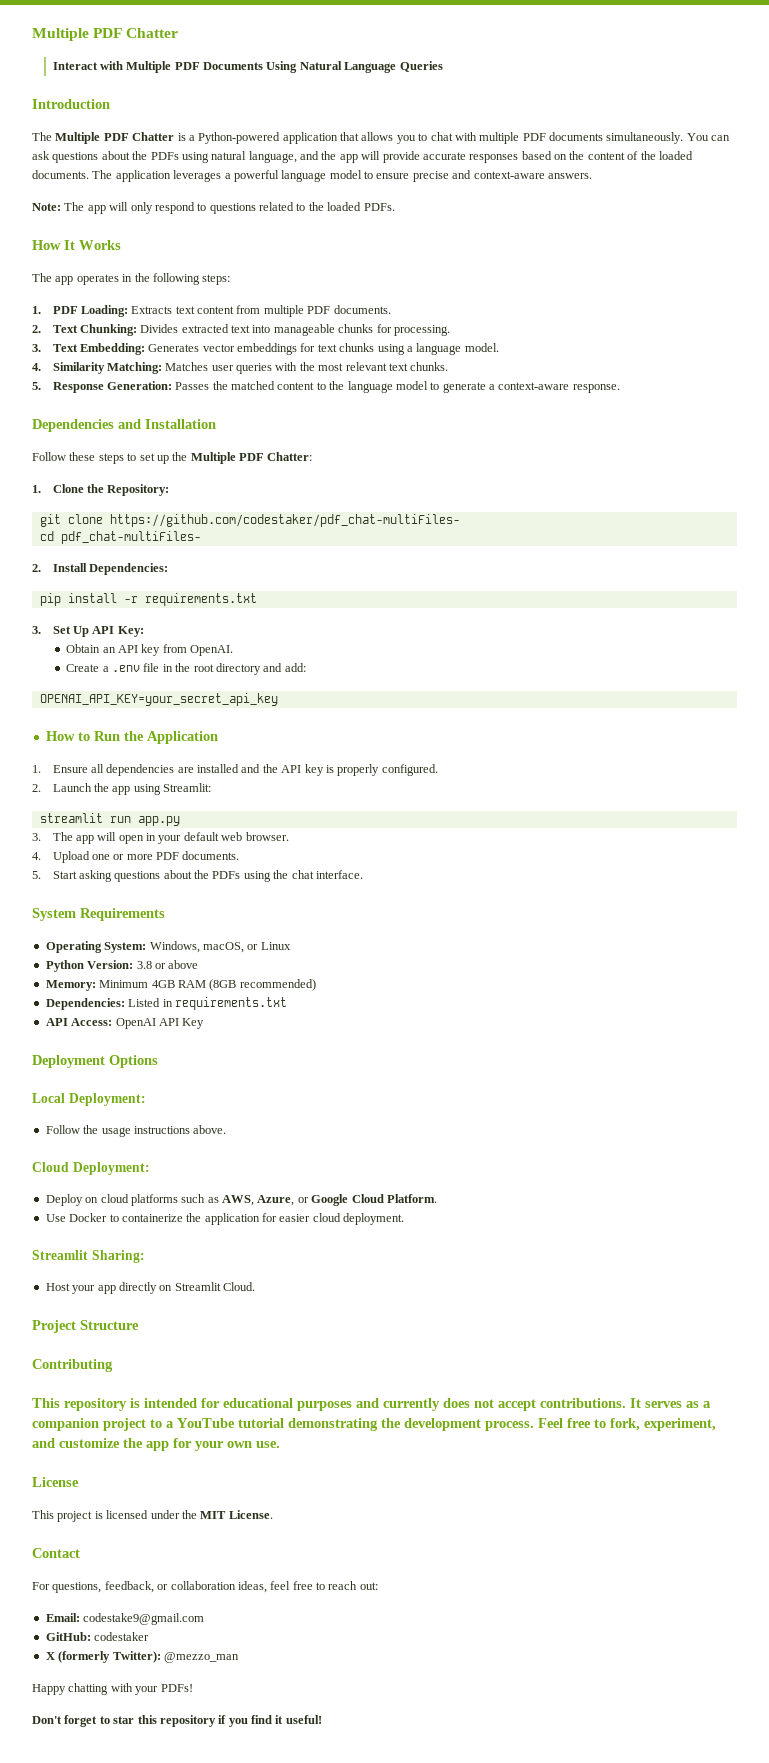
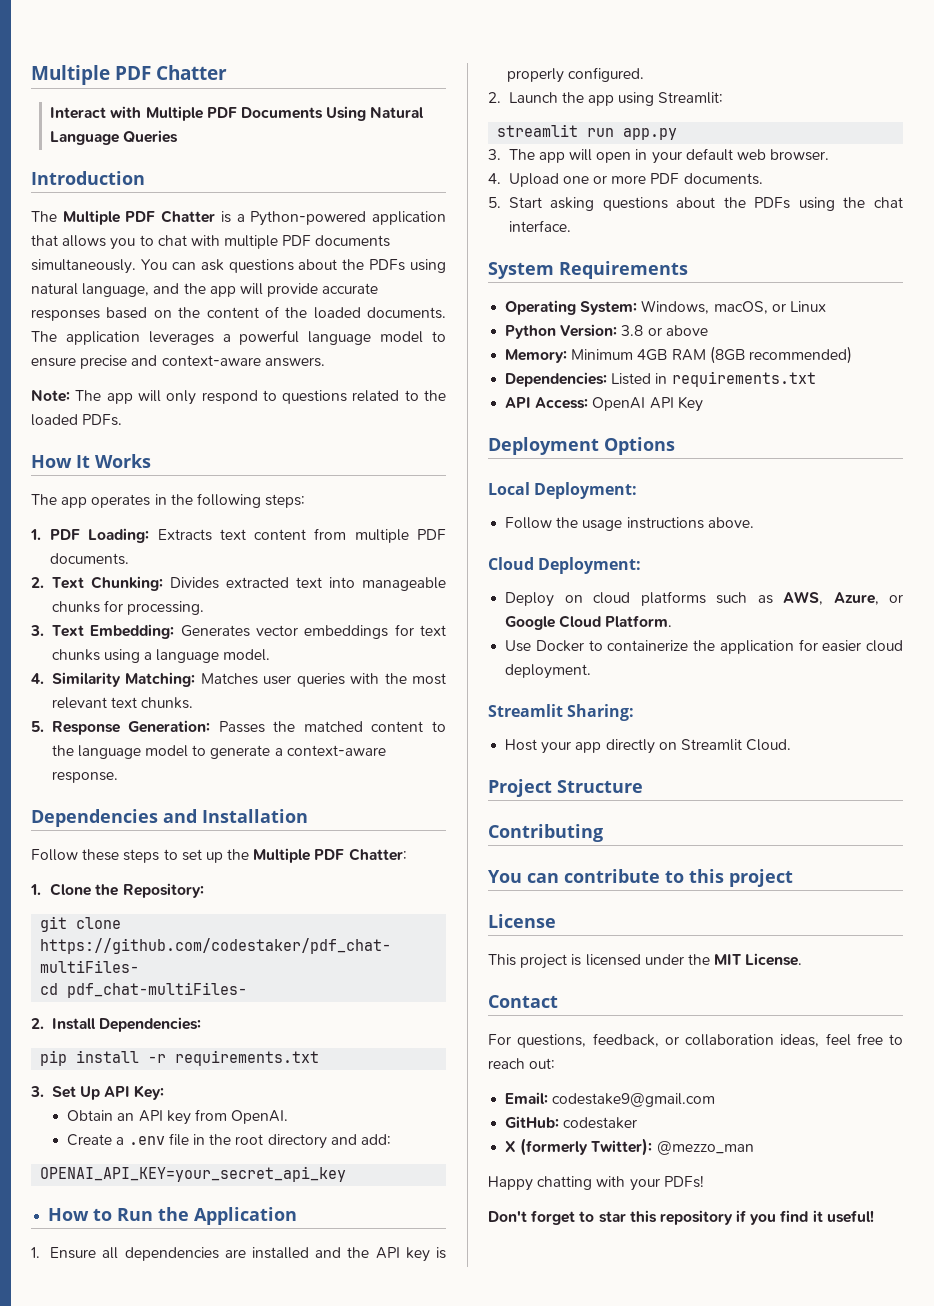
[32,1398,711,1411] [32,1418,716,1431] [32,1438,280,1451] This repository is intended for educational purposes and currently does not accept contributions. It serves as a companion project to a YouTube tutorial demonstrating the development process. Feel free to fork, experiment, and customize the app for your own use. -> [488,869,793,887] You can contribute to this project

